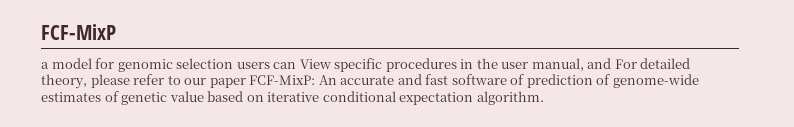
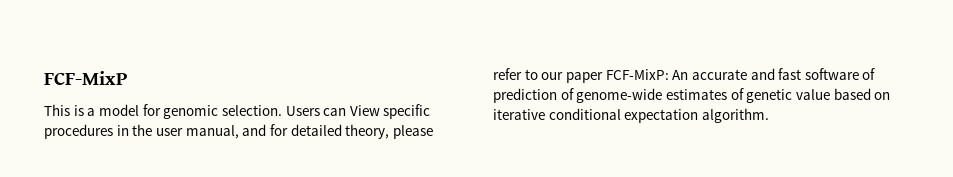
(116, 32) none -> [44,104,84,116] This is
[176,58,270,69] selection users -> [221,105,320,116] selection. Users
[614,59,637,69] For -> [269,124,288,136] for

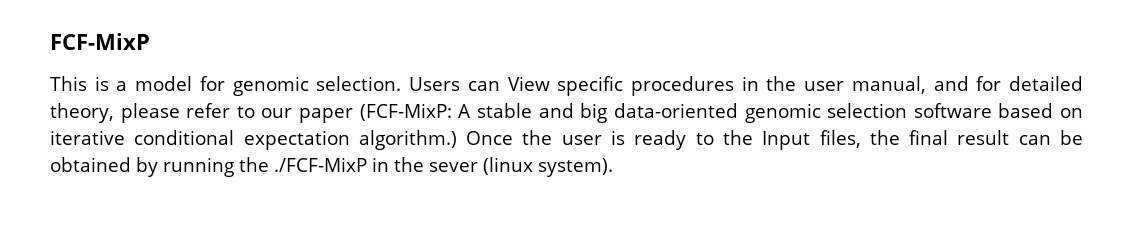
[605,68,876,80] [493,88,830,103] FCF-MixP: An accurate and fast software of prediction of genome-wide estimates of genetic value -> [359,103,992,123] (FCF-MixP: A stable and big data-oriented genomic selection software
[701,108,769,123] algorithm. -> [358,130,1083,150] [50,157,613,177] algorithm.) Once the user is ready to the Input files, the final result can be obtained by running the ./FCF-MixP in the sever (linux system).

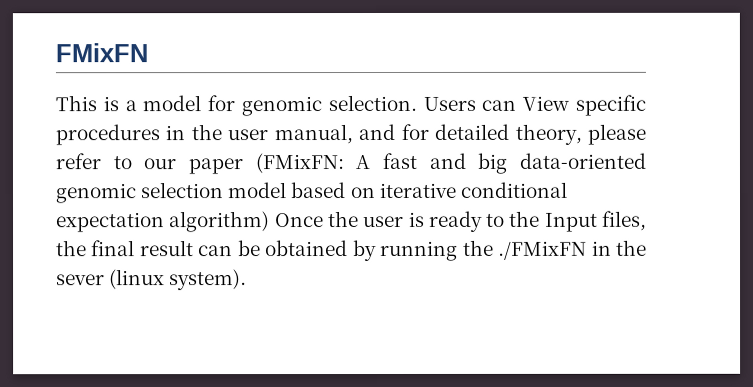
[50,33,150,50] FCF-MixP -> [55,43,148,63] FMixFN
[359,103,532,121] (FCF-MixP: A stable -> [254,152,418,174] (FMixFN: A fast
[913,103,992,118] software -> [227,182,288,199] model
[358,130,457,150] algorithm.) -> [169,211,271,233] algorithm)
[274,157,367,172] ./FCF-MixP -> [498,240,588,260] ./FMixFN

